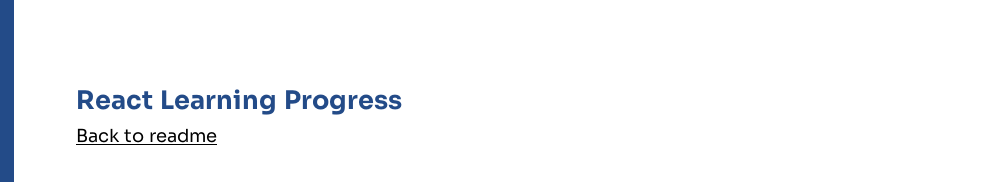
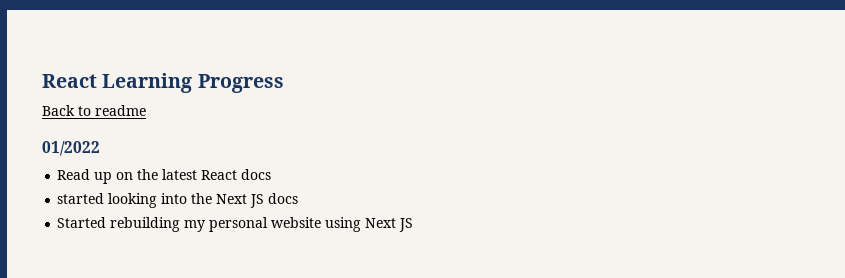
(217, 135) none -> [42,141,100,156] [57,169,272,184] [57,193,299,208] [57,217,414,232] // 01/2022 // Read up on the latest React docs // started looking into the Next JS docs // Started rebuilding my personal website using Next JS

